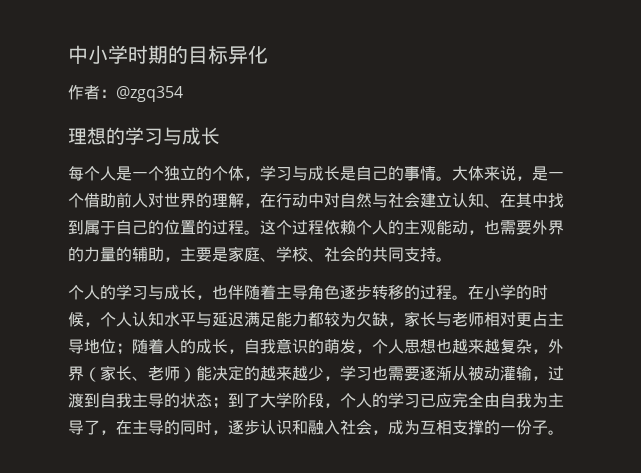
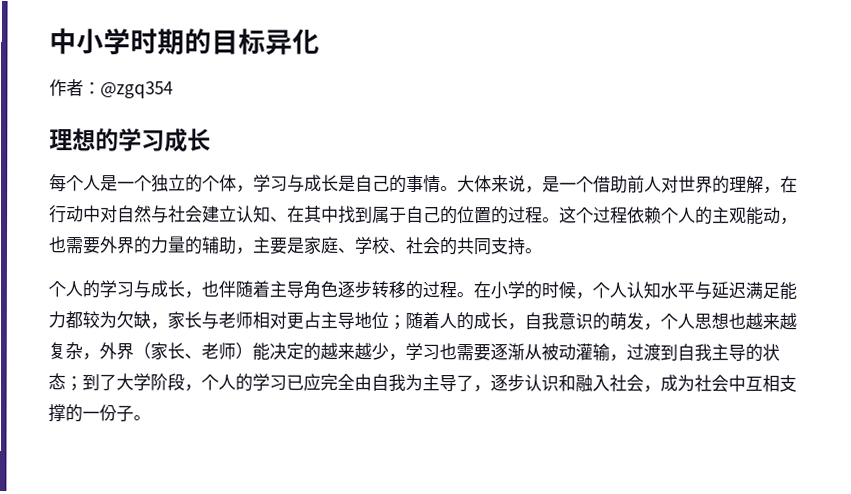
[163,127,182,145] 与 -> (165, 141) none
[116,420,228,435] 在主导的同时， -> (491, 389) none
(420, 427) none -> [694,374,746,392] 社会中

